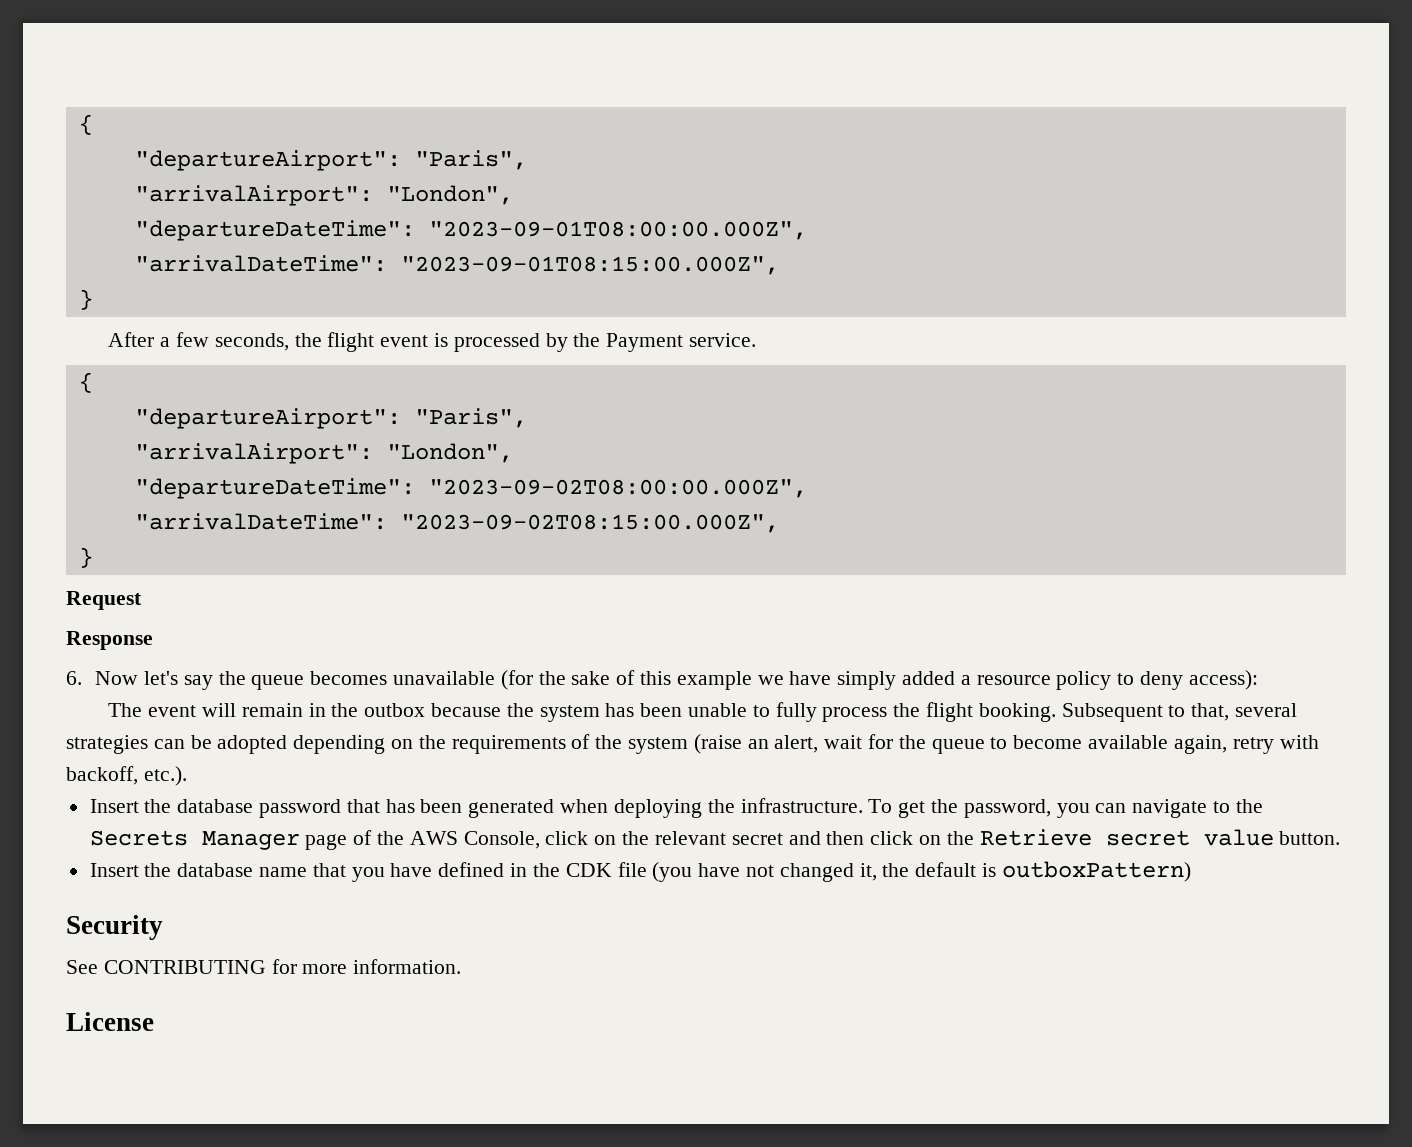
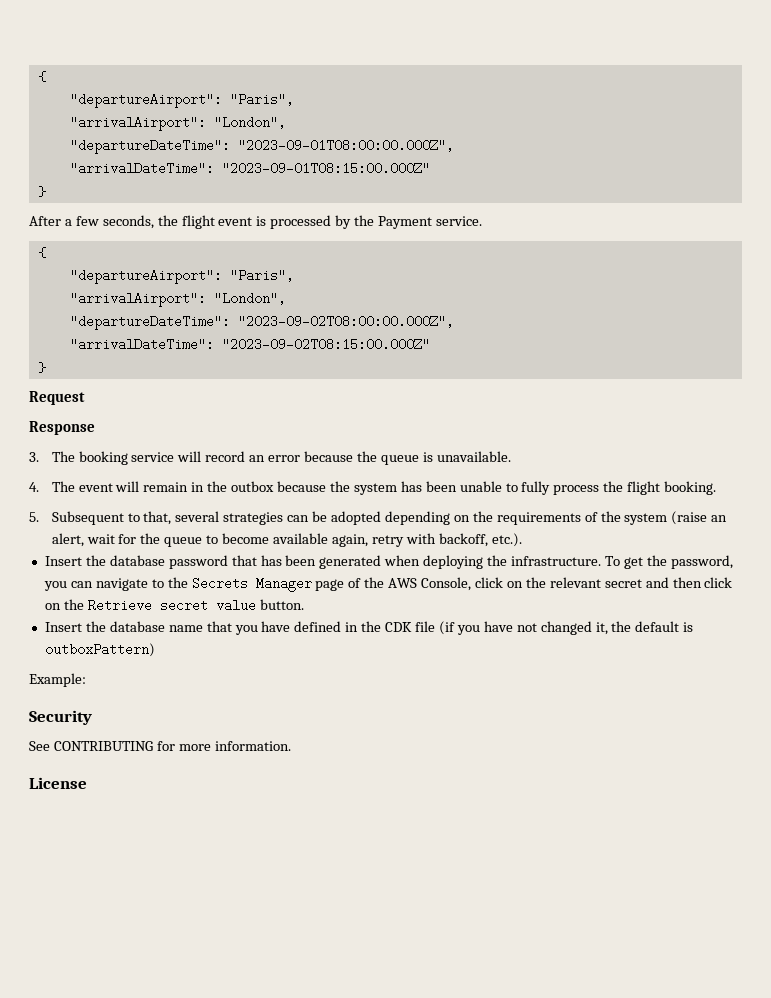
[400,256,779,275] "2023-09-01T08:15:00.000Z", -> [221,162,430,175] "2023-09-01T08:15:00.000Z"
[400,514,779,533] "2023-09-02T08:15:00.000Z", -> [221,338,430,351] "2023-09-02T08:15:00.000Z"
[66,670,1258,690] 6. Now let's say the queue becomes unavailable (for the sake of this example we have simply added a resource policy to deny access): // -> [29,451,511,465] [29,482,39,492] 3. The booking service will record an error because the queue is unavailable. // 4.
(1056, 712) none -> [29,512,39,522] // 5.
[652,862,693,882] (you -> [438,621,480,635] (if you
(1191, 871) none -> [29,673,86,687] // Example:

